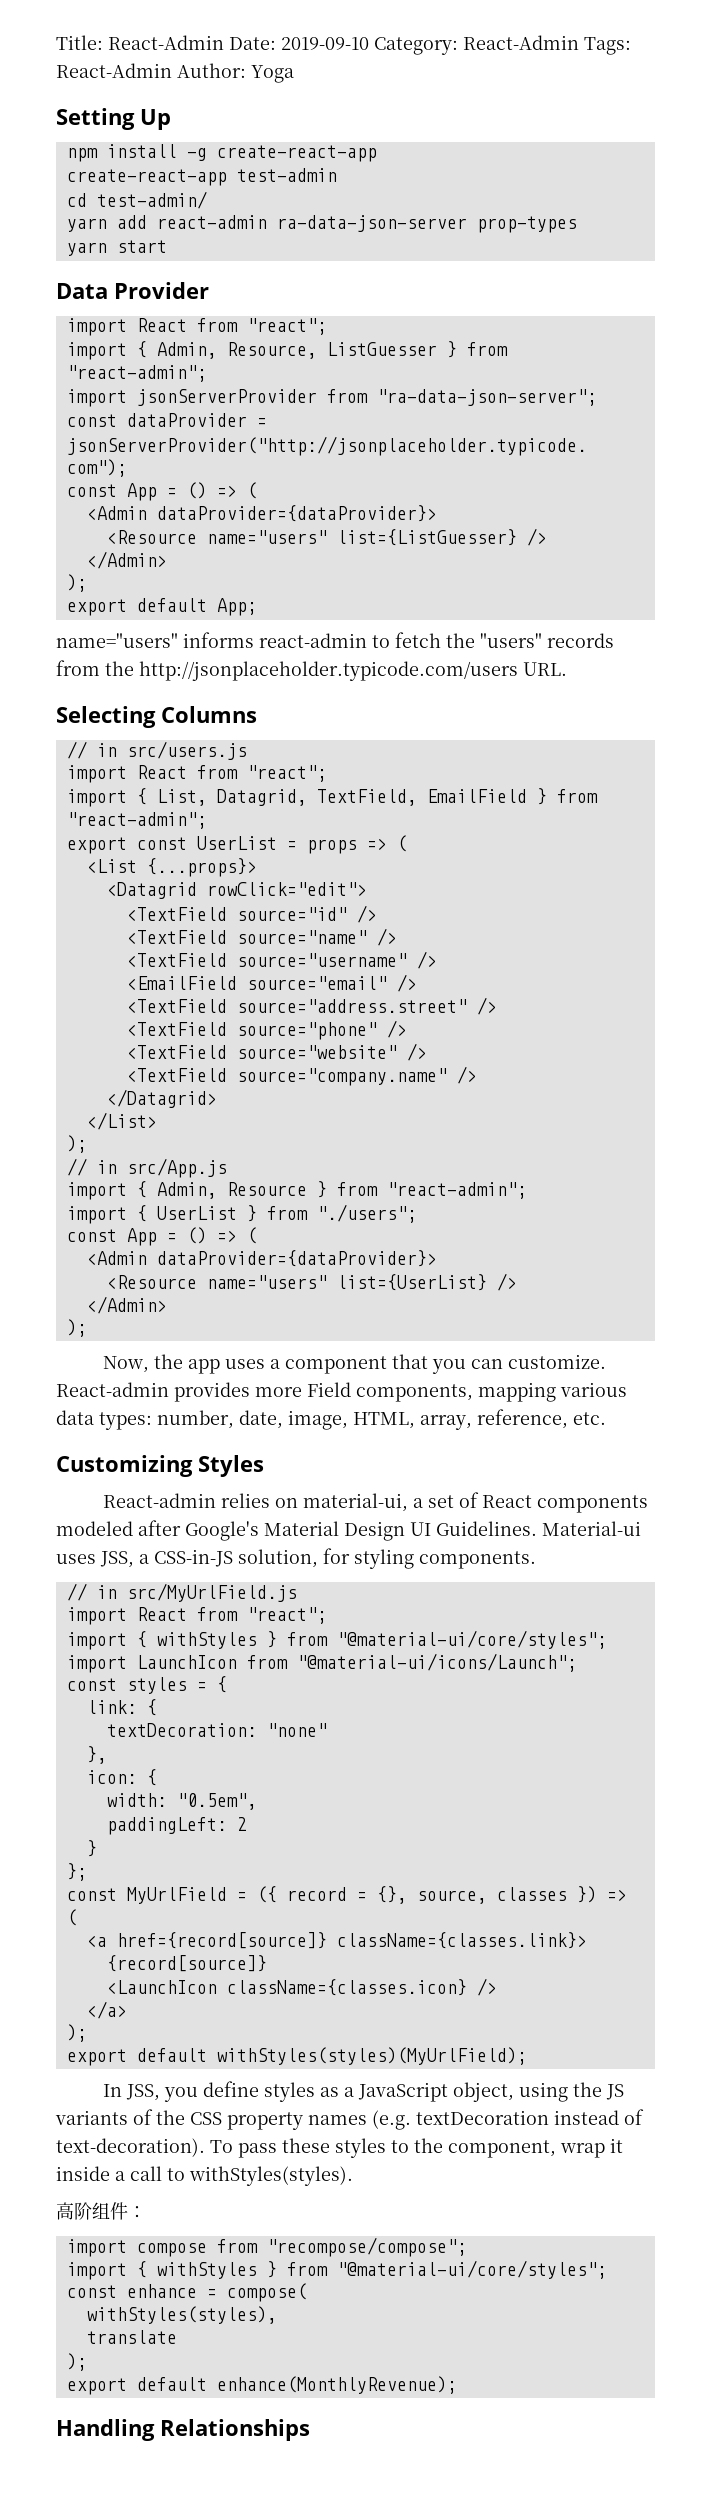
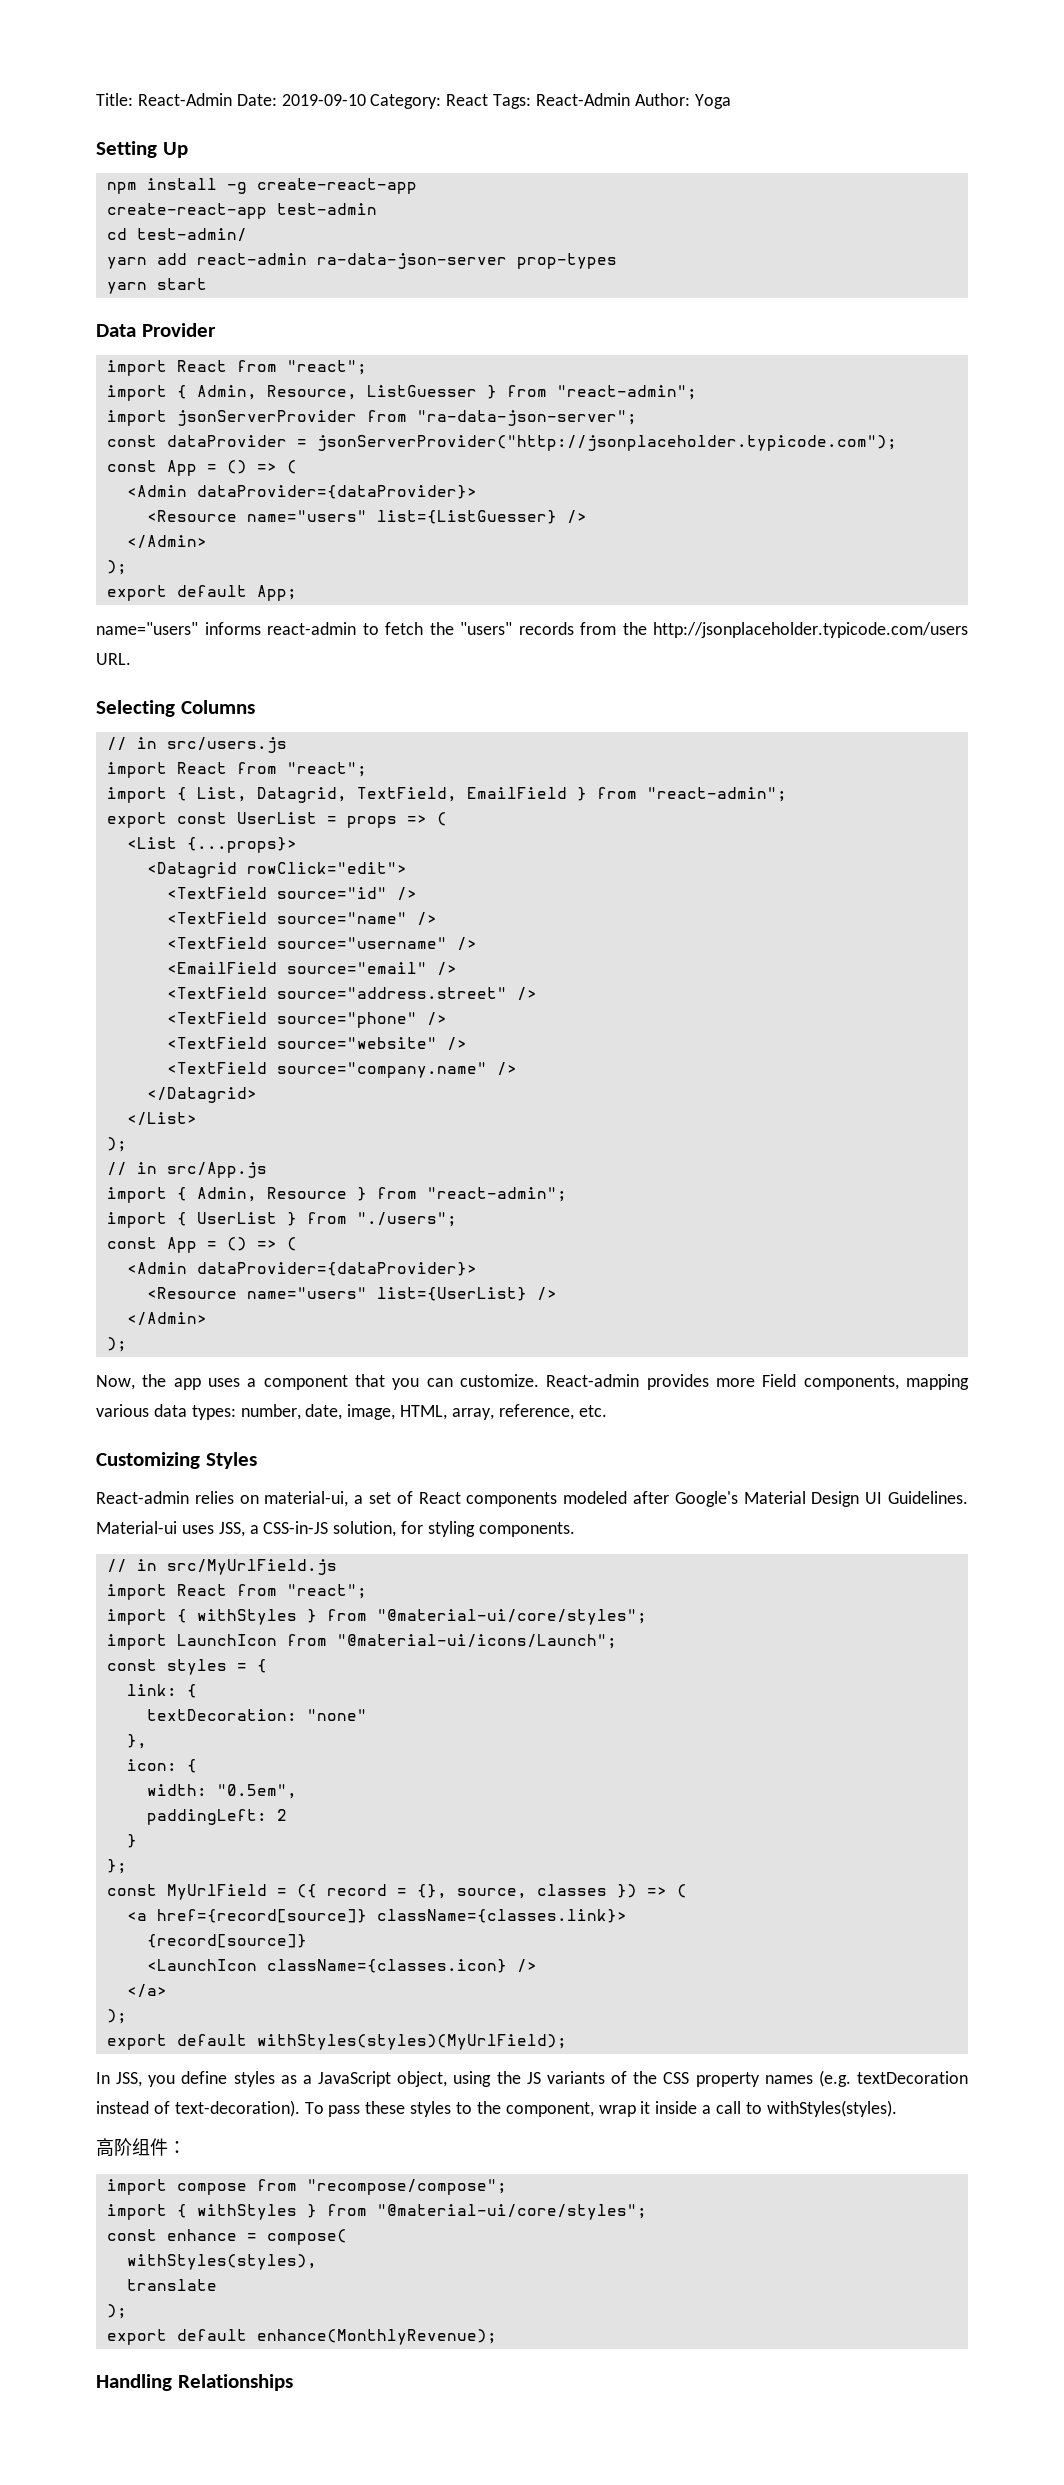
[463,35,579,50] React-Admin -> [446,94,489,106] React

